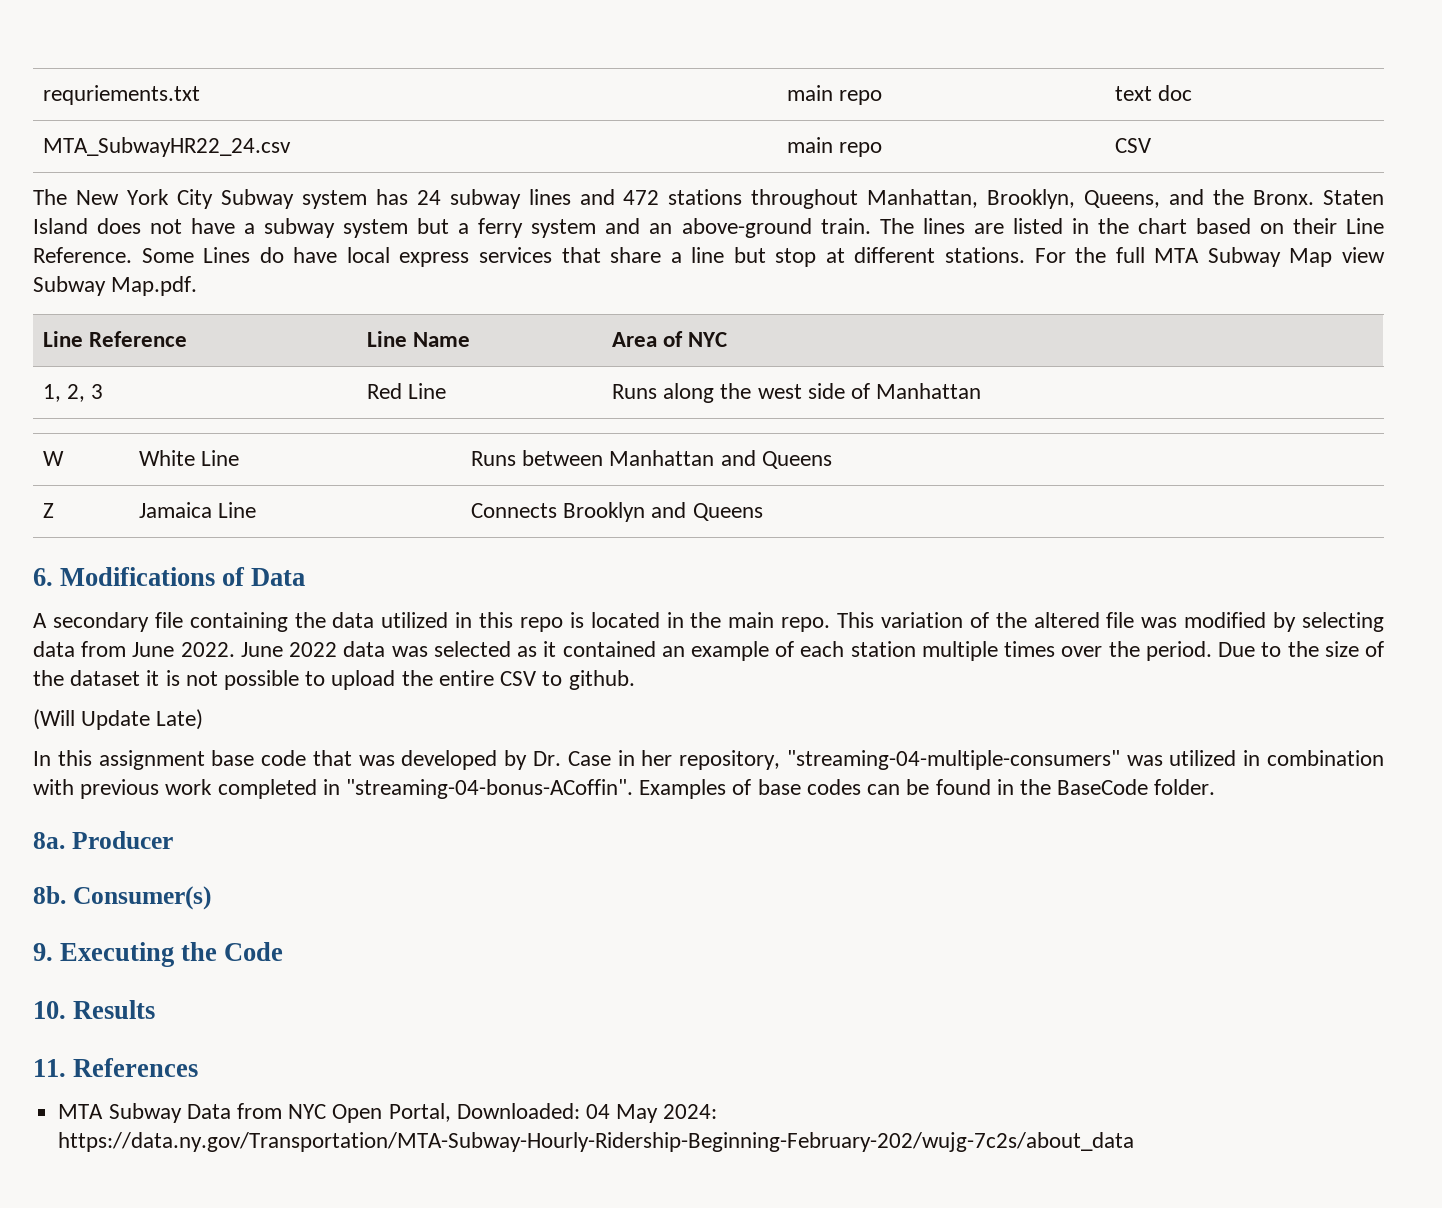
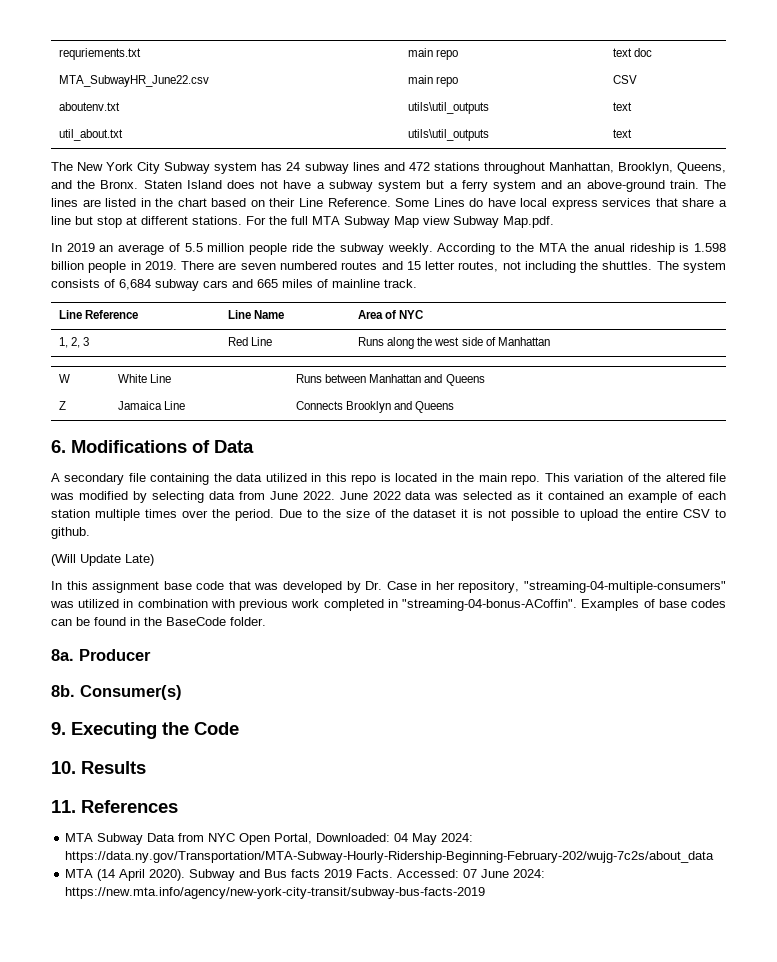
[42,137,291,157] MTA_SubwayHR22_24.csv -> [59,75,210,87] MTA_SubwayHR_June22.csv
(1151, 145) none -> [59,102,121,111] [408,102,490,114] [613,102,633,111] [59,129,124,141] [408,129,490,141] [613,129,633,138] // aboutenv.txt | utils\util_outputs | text // util_about.txt | utils\util_outputs | text
(198, 286) none -> [51,243,727,255] [51,261,727,273] [51,279,417,291] // In 2019 an average of 5.5 million people ride the subway weekly. According to the MTA the anual rideship is 1.598 billion people in 2019. There are seven numbered routes and 15 letter routes, not including the shuttles. The system consists of 6,684 subway cars and 665 miles of mainline track.
(1135, 1142) none -> [65,869,546,881] [65,887,486,899] // MTA (14 April 2020). Subway and Bus facts 2019 Facts. Accessed: 07 June 2024: https://new.mta.info/agency/new-york-city-transit/subway-bus-facts-2019

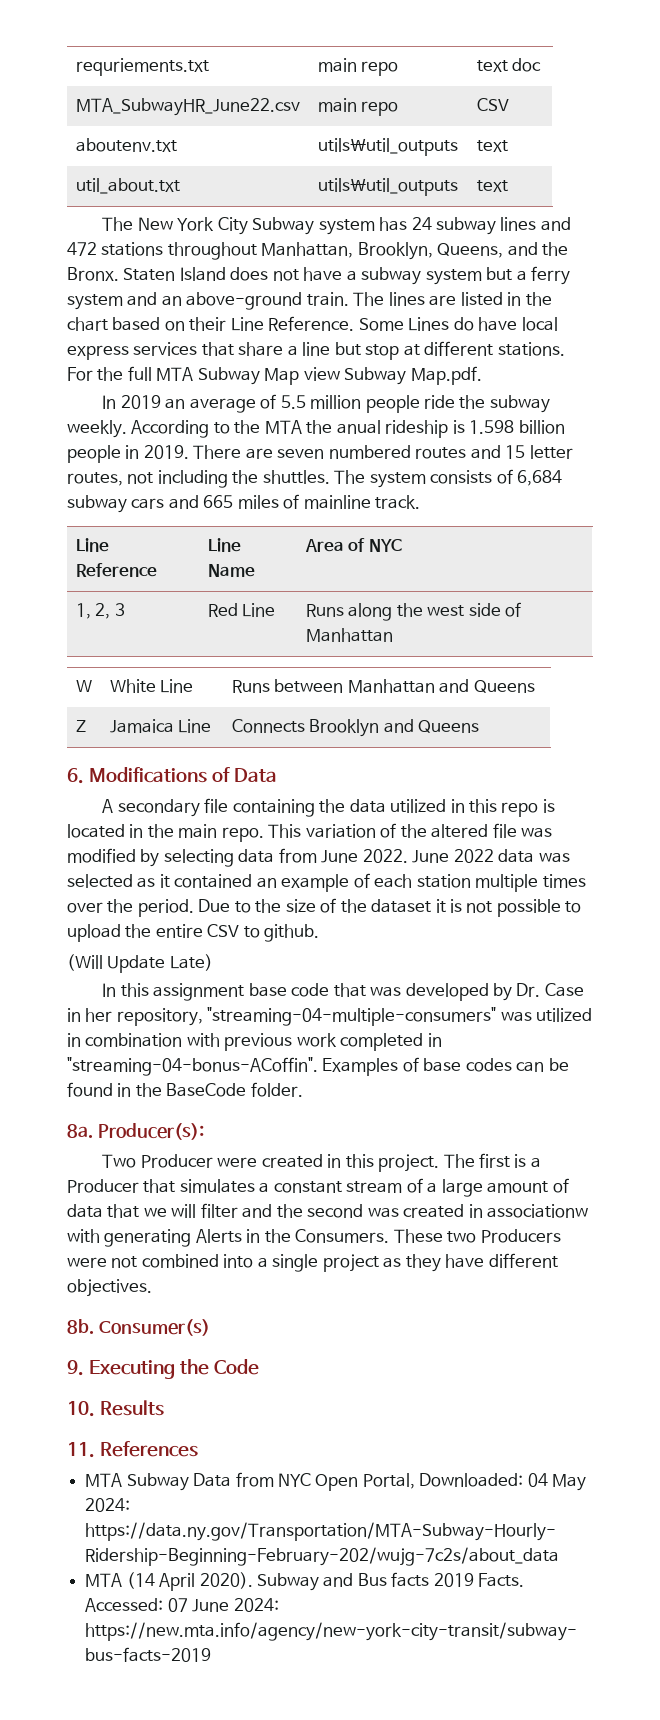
[79,649,151,661] Producer -> [97,1123,204,1140] [102,1153,541,1172] [67,1178,569,1197] [67,1203,588,1218] [67,1229,561,1247] [67,1253,558,1272] [67,1279,152,1297] Producer(s): // Two Producer were created in this project. The first is a Producer that simulates a constant stream of a large amount of data that we will filter and the second was created in associationw with generating Alerts in the Consumers. These two Producers were not combined into a single project as they have different objectives.

